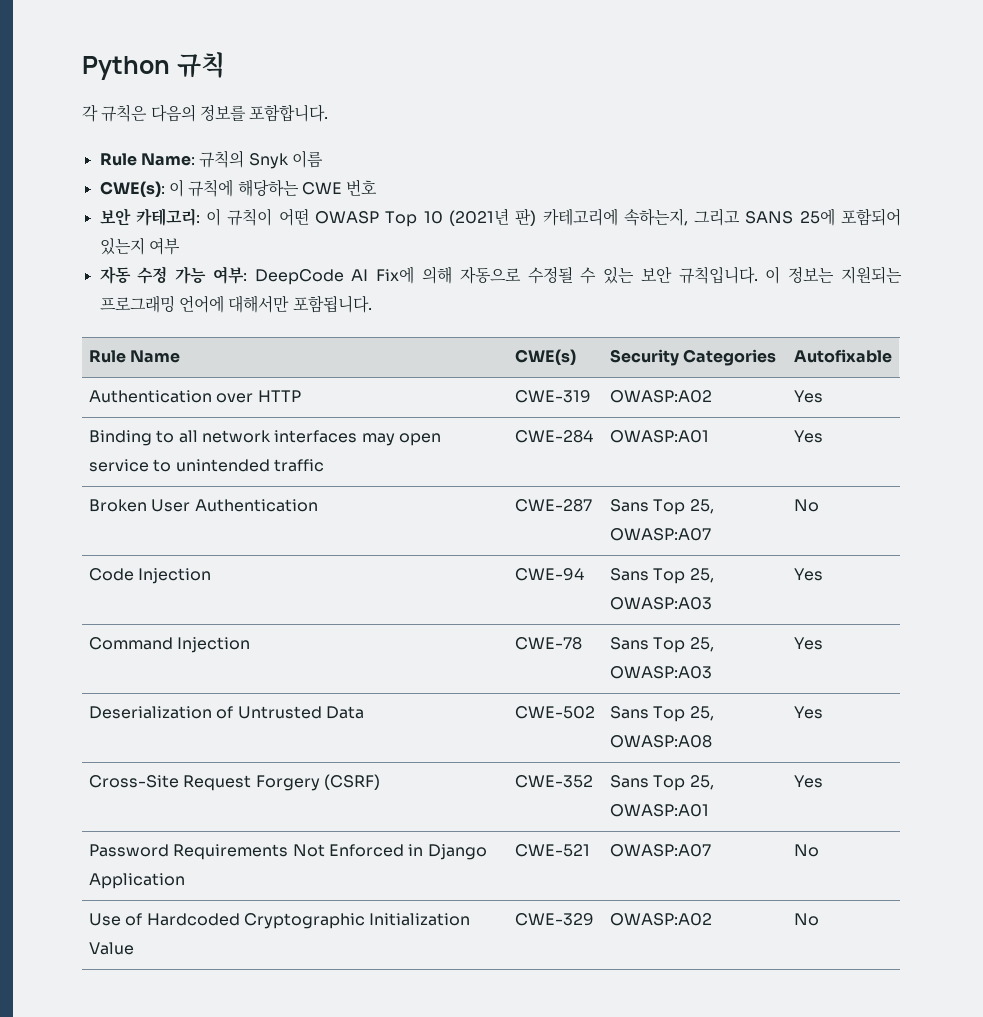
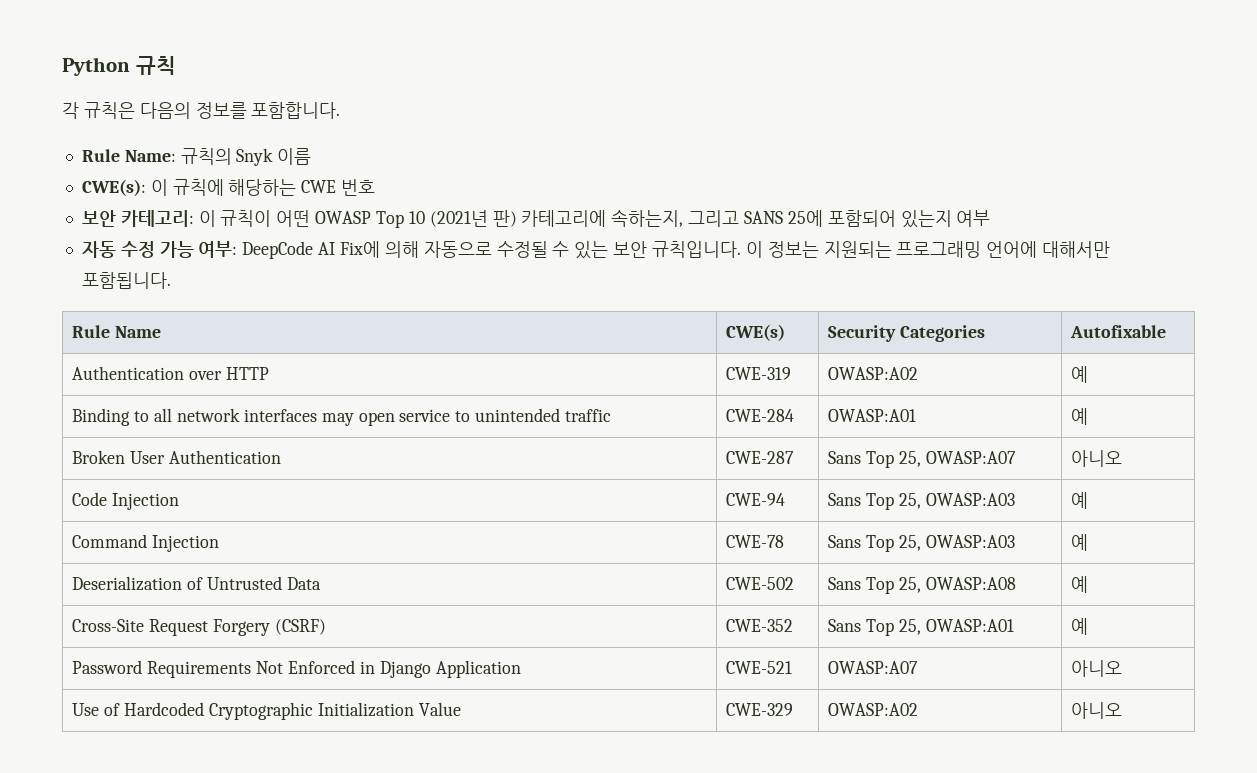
[793,390,823,403] Yes -> [1071,366,1089,383] 예
[793,430,823,443] Yes -> [1071,408,1089,425] 예
[793,499,819,512] No -> [1071,450,1123,467] 아니오
[793,568,823,581] Yes -> [1071,492,1089,509] 예
[793,637,823,650] Yes -> [1071,534,1089,551] 예
[793,706,823,719] Yes -> [1071,576,1089,593] 예
[793,775,823,788] Yes -> [1071,618,1089,635] 예
[793,844,819,857] No -> [1071,660,1123,677] 아니오
[793,913,819,926] No -> [1071,702,1123,719] 아니오

